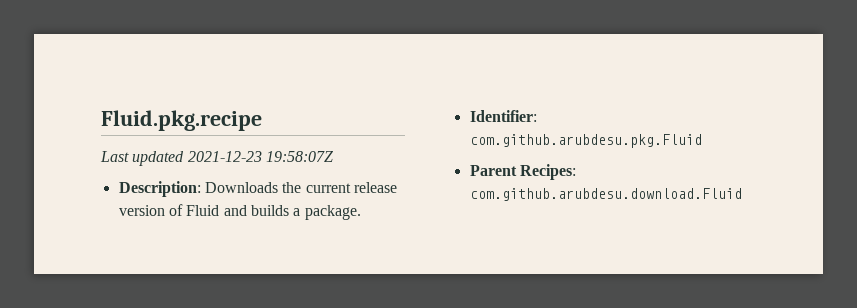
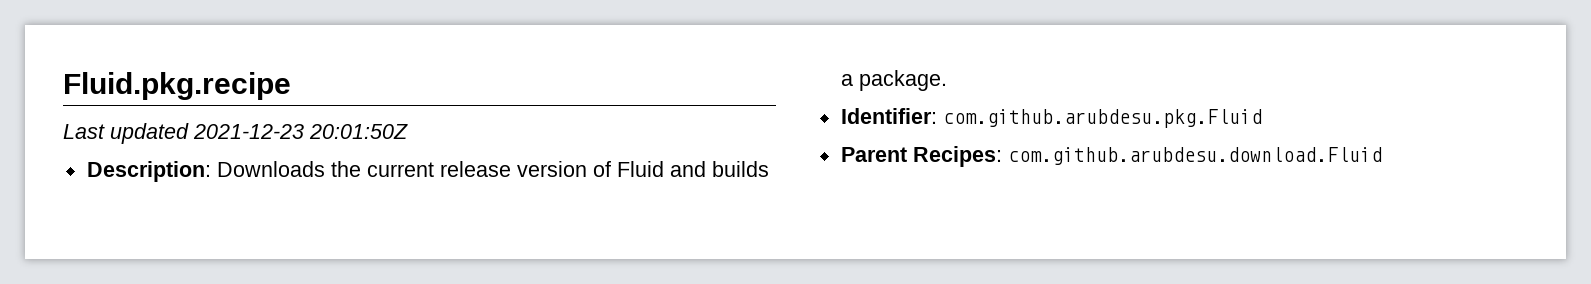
[265,151,334,162] 19:58:07Z -> [309,124,408,139] 20:01:50Z

